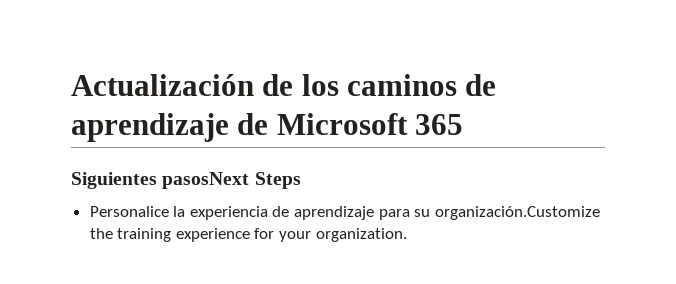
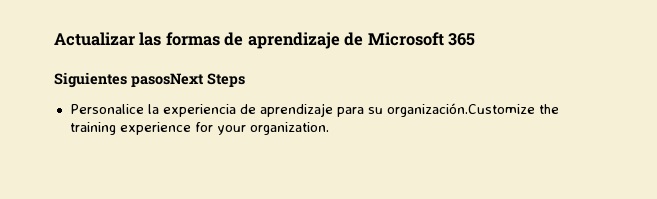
[71,74,458,96] Actualización de los caminos -> [54,32,220,46] Actualizar las formas

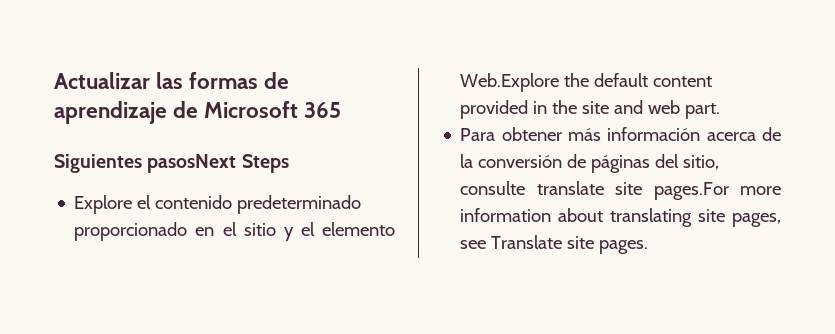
[69,103,559,117] [69,122,329,135] Personalice la experiencia de aprendizaje para su organización.Customize the training experience for your organization. -> [74,195,362,214] [74,222,395,241] [460,73,713,92] [460,100,721,119] [460,127,781,141] [460,154,720,173] [460,181,781,200] [460,208,781,227] [460,235,649,254] Explore el contenido predeterminado proporcionado en el sitio y el elemento Web.Explore the default content provided in the site and web part. // Para obtener más información acerca de la conversión de páginas del sitio, consulte translate site pages.For more information about translating site pages, see Translate site pages.

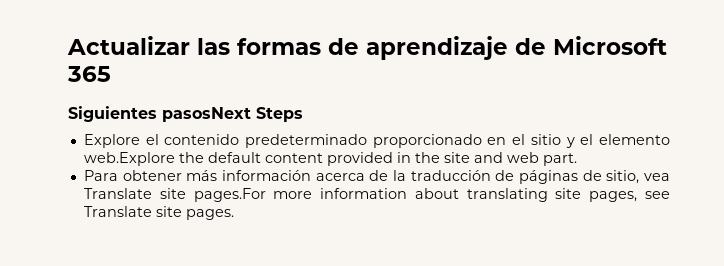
[460,73,560,92] Web.Explore -> [83,152,175,166] web.Explore
[478,155,563,168] conversión -> [410,170,491,181] traducción
[655,154,720,170] [460,181,604,195] del sitio, consulte translate -> [582,170,671,184] [83,188,152,199] de sitio, vea Translate

